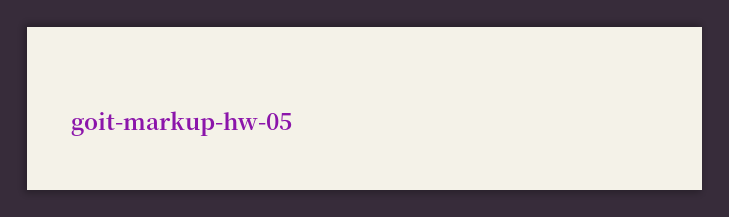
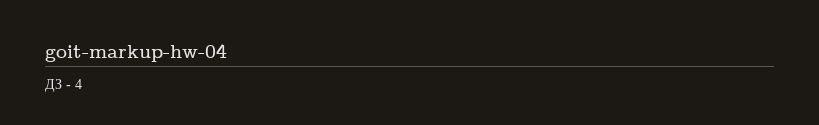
[71,111,292,136] goit-markup-hw-05 -> [45,43,227,62] [45,79,82,92] goit-markup-hw-04 // ДЗ - 4

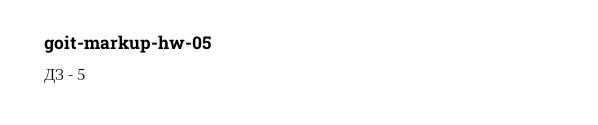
[45,43,227,62] goit-markup-hw-04 -> [44,35,211,53] goit-markup-hw-05
[75,79,82,89] 4 -> [77,68,86,80] 5

